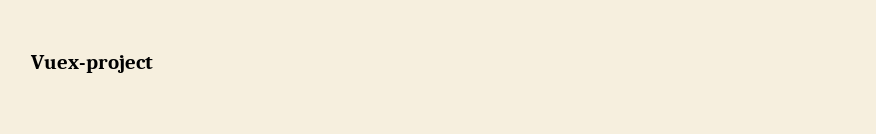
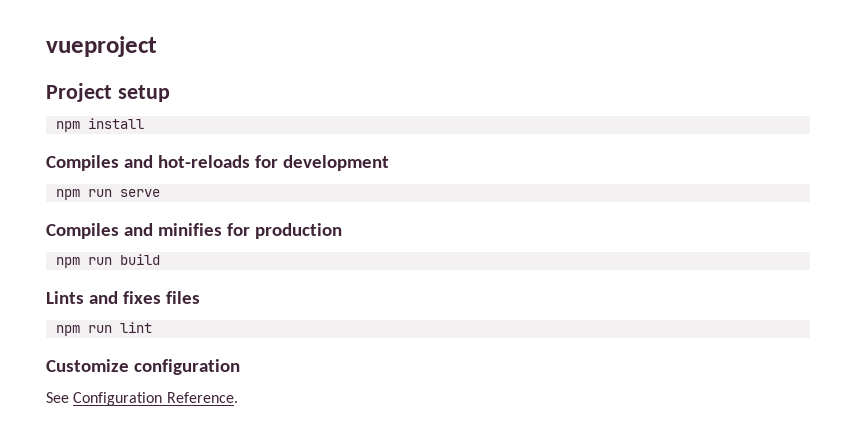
[30,55,153,73] Vuex-project -> [46,36,157,57] [46,83,170,102] [55,118,144,132] [46,155,389,171] [55,189,160,200] [46,223,342,239] [55,254,160,268] [46,291,200,304] [55,322,152,336] [46,359,240,375] [46,392,238,406] vueproject // Project setup // npm install // Compiles and hot-reloads for development // npm run serve // Compiles and minifies for production // npm run build // Lints and fixes files // npm run lint // Customize configuration // See Configuration Reference.

